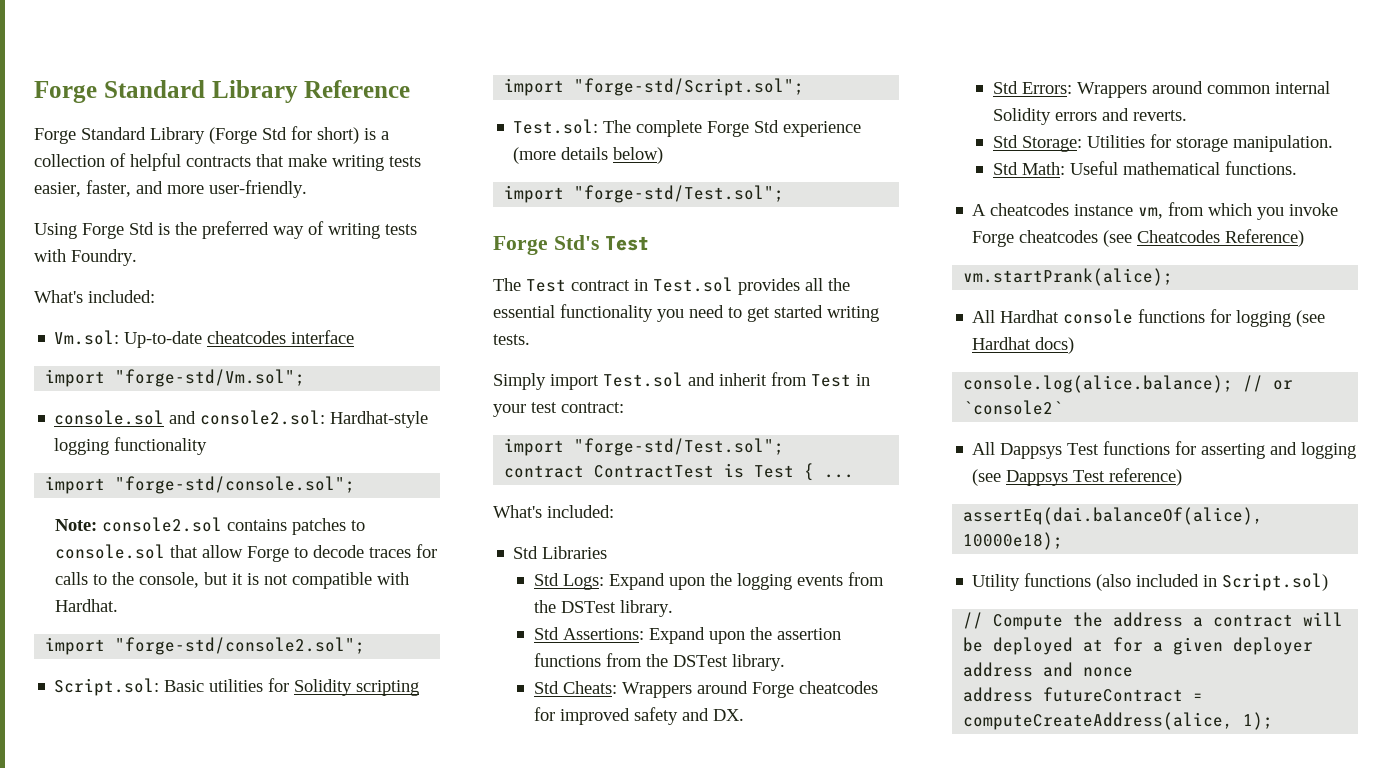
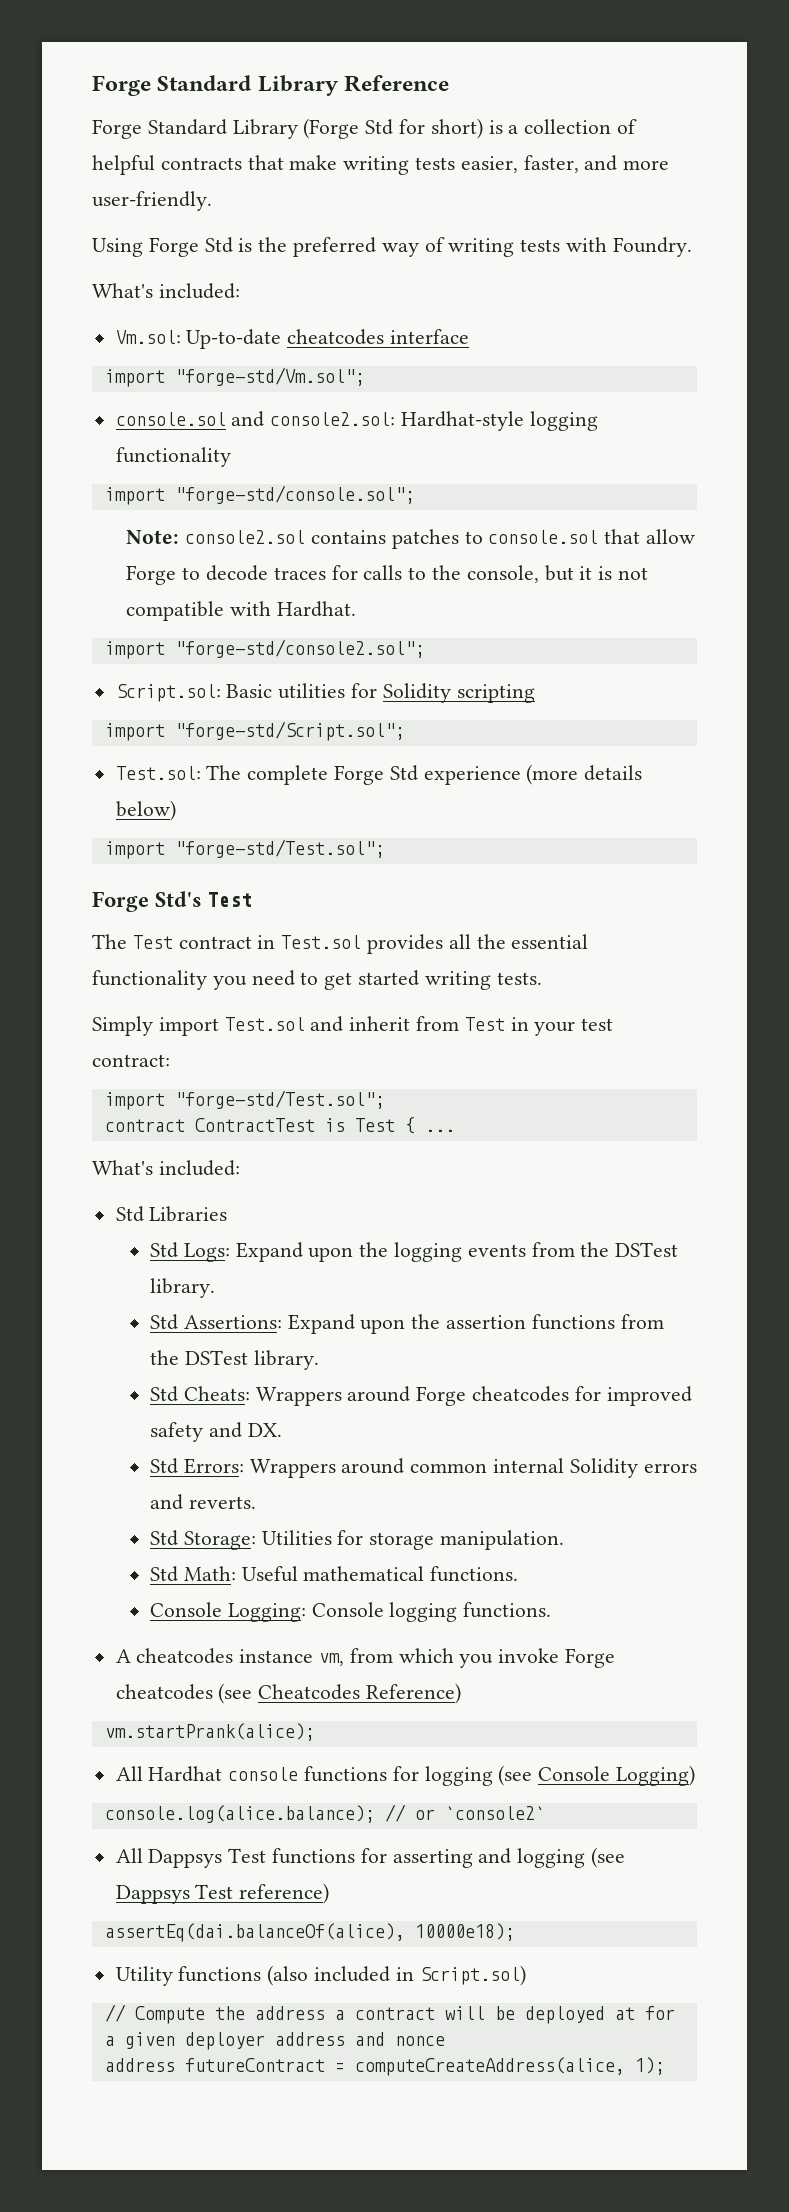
(1298, 168) none -> [150,1602,552,1622] // Console Logging: Console logging functions.
[972,337,1075,354] Hardhat docs) -> [538,1765,696,1786] Console Logging)

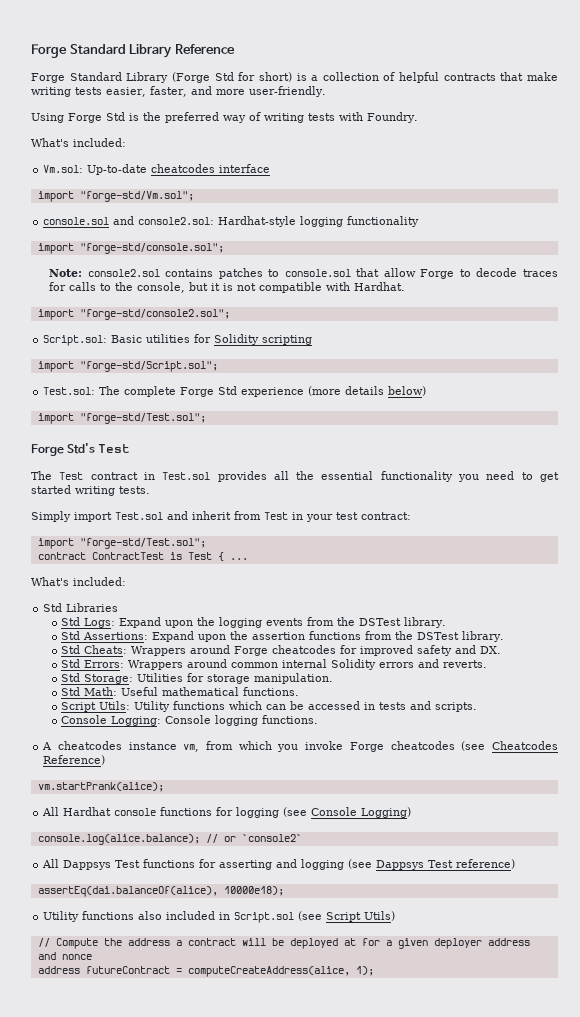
(519, 1574) none -> [61,701,478,712] // Script Utils: Utility functions which can be accessed in tests and scripts.
[267,1965,309,1986] (also -> [138,911,163,920] also
[419,1965,526,1986] Script.sol) -> [234,911,396,923] Script.sol (see Script Utils)

